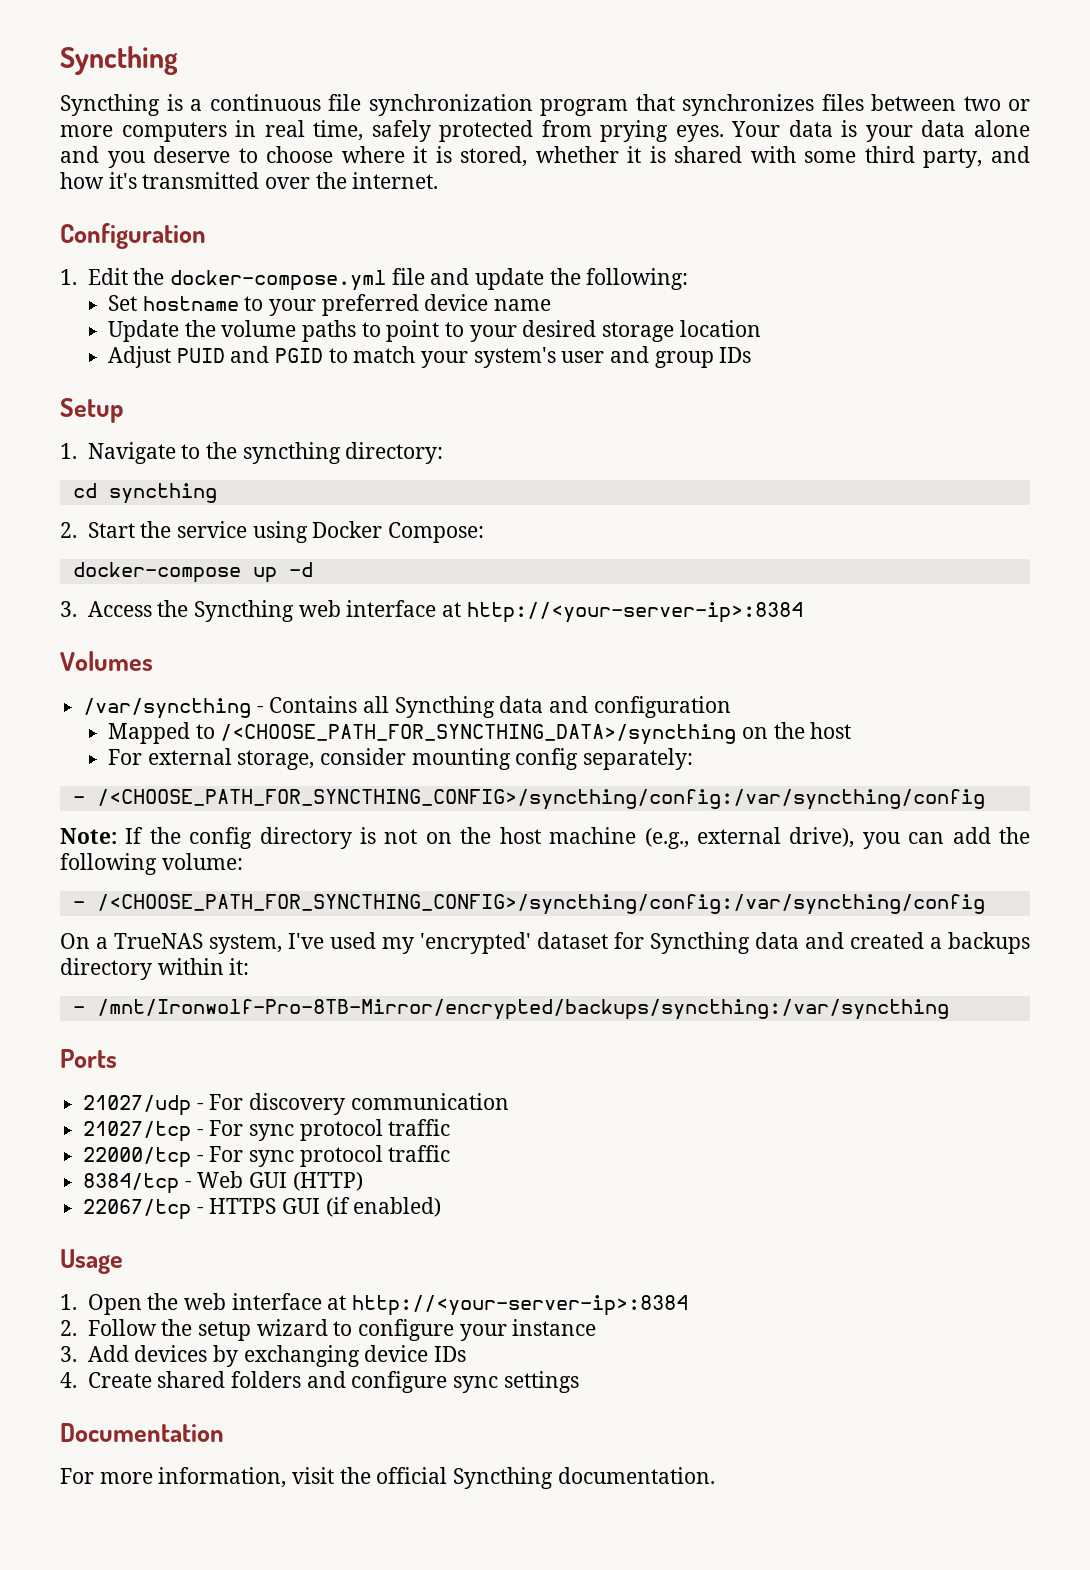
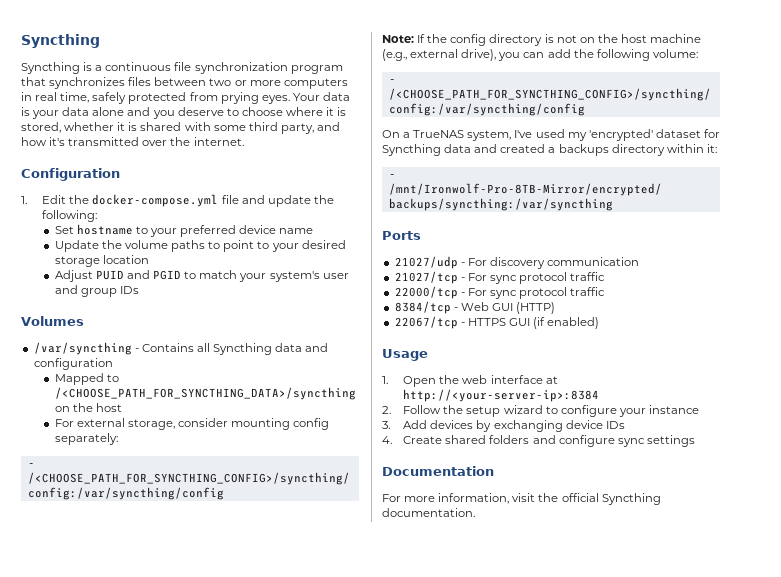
[60,398,124,423] [60,442,444,464] [72,483,217,504] [60,521,484,543] [72,562,313,583] [60,600,803,623] // Setup // 1. Navigate to the syncthing directory: // cd syncthing // 2. Start the service using Docker Compose: // docker-compose up -d // 3. Access the Syncthing web interface at http://<your-server-ip>:8384 -> (140, 290) none

